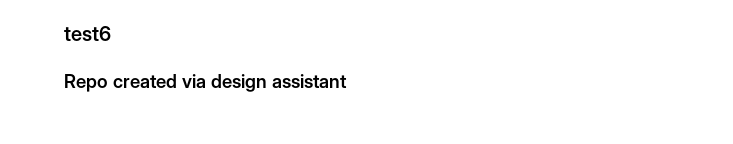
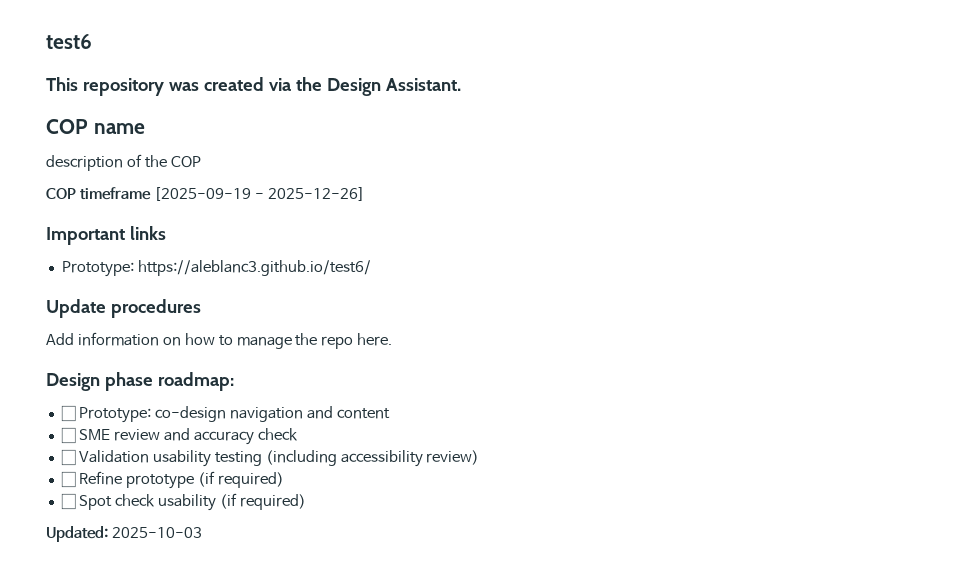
[64,74,347,92] Repo created via design assistant -> [46,77,461,96] [46,119,145,134] [46,154,201,171] [46,187,365,201] [46,226,166,245] [61,260,371,277] [46,299,201,318] [46,332,393,349] [46,372,234,391] [60,405,390,423] [60,427,298,445] [60,449,480,467] [60,471,284,489] [60,493,306,511] [46,526,202,542] This repository was created via the Design Assistant. // COP name // description of the COP // COP timeframe [2025-09-19 - 2025-12-26] // Important links // Prototype: https://aleblanc3.github.io/test6/ // Update procedures // Add information on how to manage the repo here. // Design phase roadmap: // ☐ Prototype: co-design navigation and content // ☐ SME review and accuracy check // ☐ Validation usability testing (including accessibility review) // ☐ Refine prototype (if required) // ☐ Spot check usability (if required) // Updated: 2025-10-03

